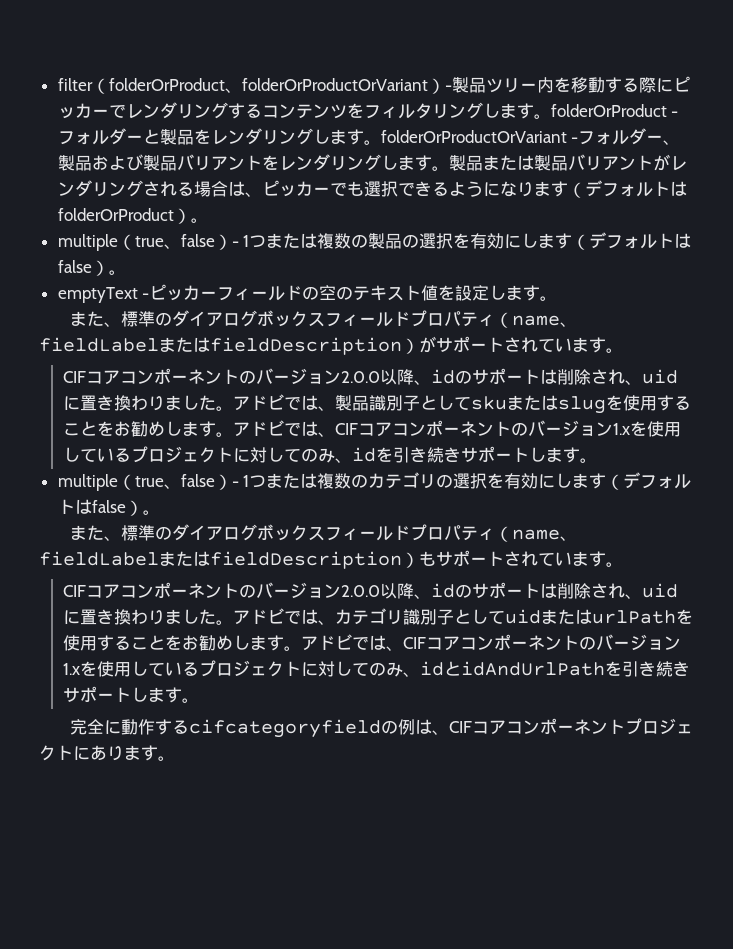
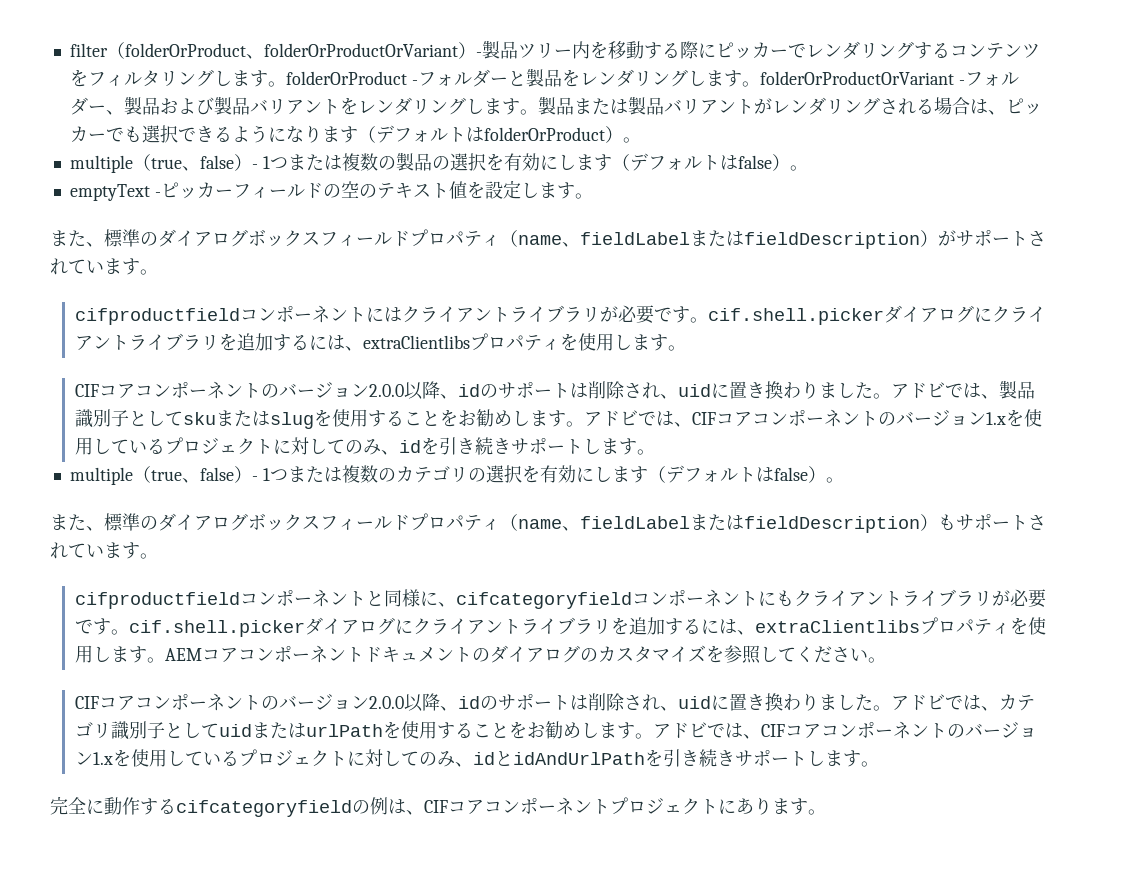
(623, 350) none -> [75,305,1047,325] [75,333,687,351] // cifproductfieldコンポーネントにはクライアントライブラリが必要です。cif.shell.pickerダイアログにクライアントライブラリを追加するには、extraClientlibsプロパティを使用します。
(623, 564) none -> [75,589,1047,609] [75,617,1047,637] [75,645,887,664] // cifproductfieldコンポーネントと同様に、cifcategoryfieldコンポーネントにもクライアントライブラリが必要です。cif.shell.pickerダイアログにクライアントライブラリを追加するには、extraClientlibsプロパティを使用します。AEMコアコンポーネントドキュメントのダイアログのカスタマイズを参照してください。

